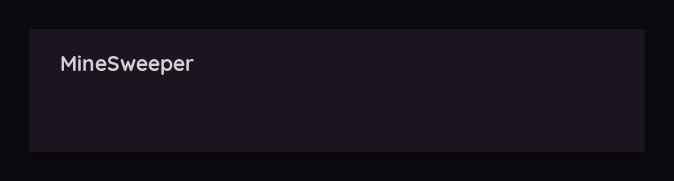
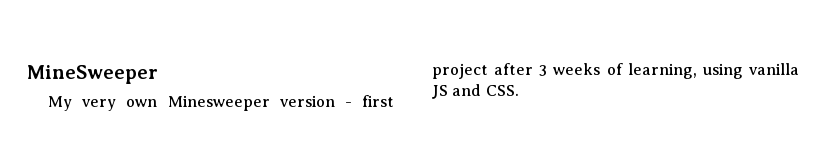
(194, 65) none -> [48,95,394,111] [432,63,799,79] [432,84,519,99] // My very own Minesweeper version - first project after 3 weeks of learning, using vanilla JS and CSS.

